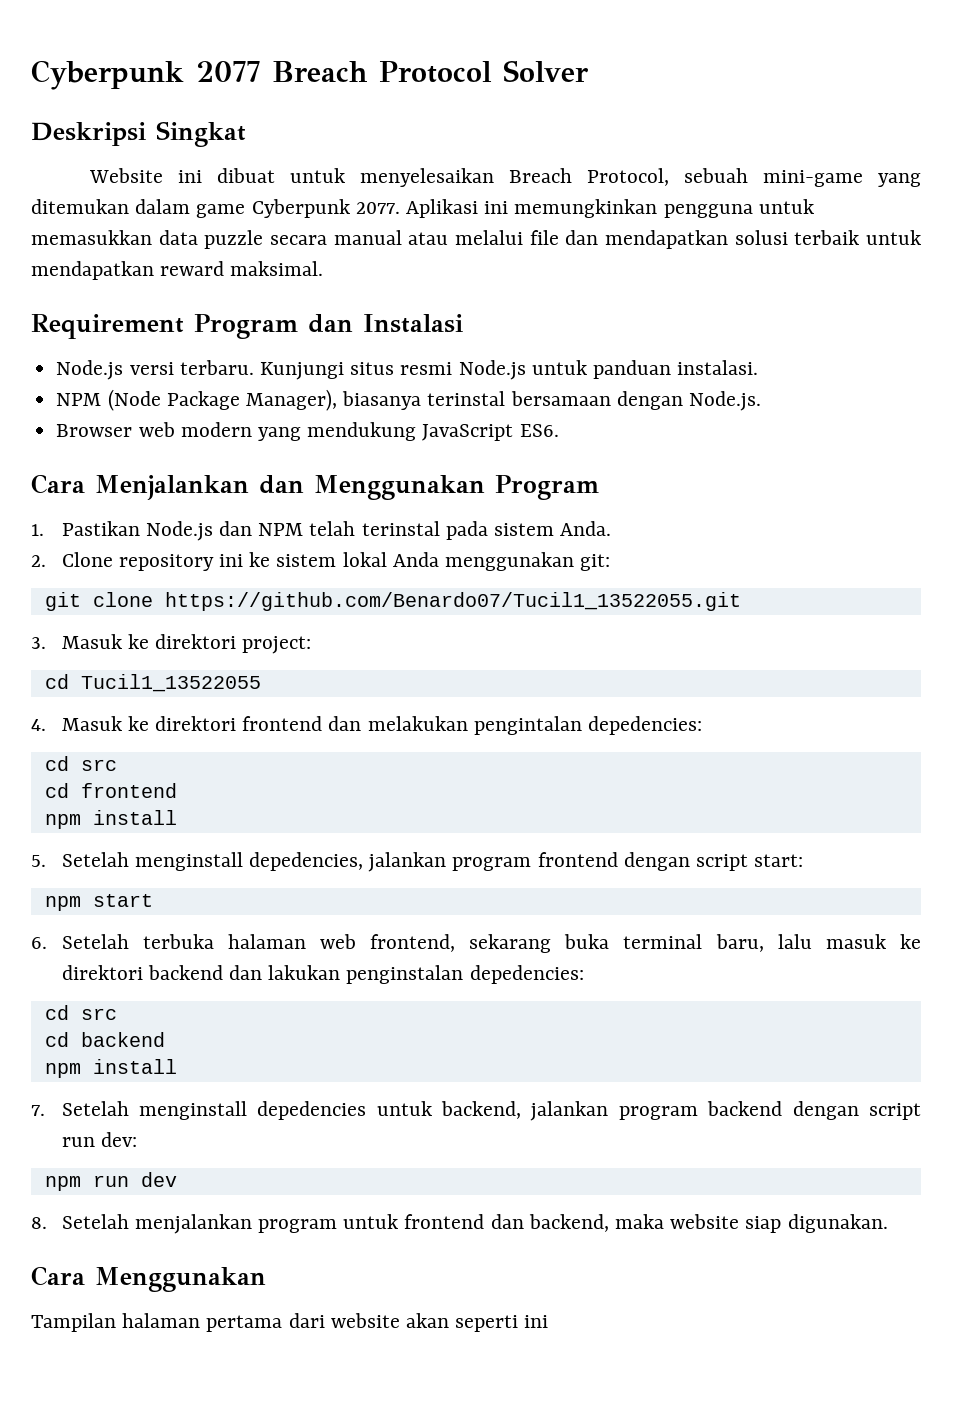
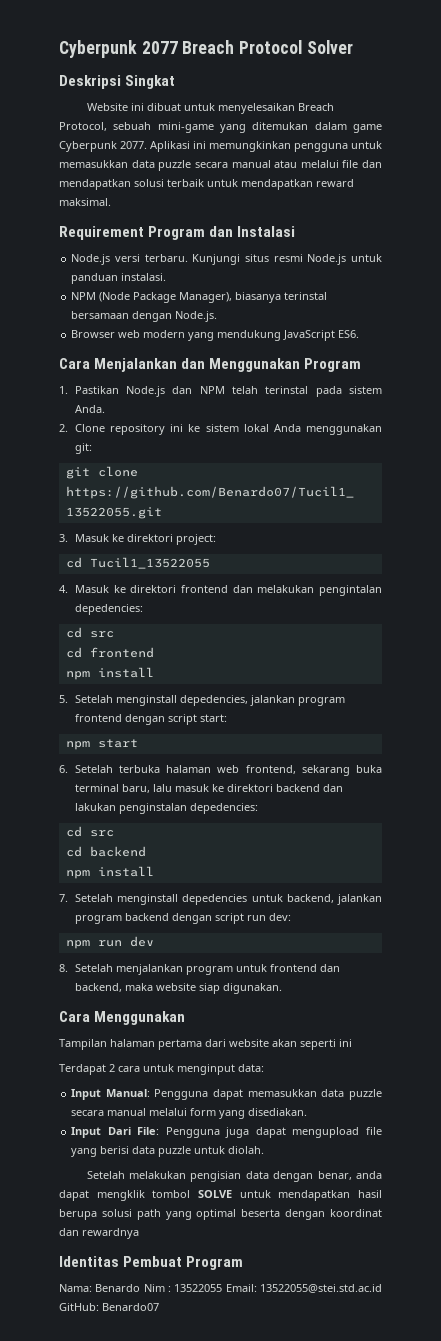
(549, 1321) none -> [59,1064,264,1075] [71,1089,382,1100] [71,1108,308,1119] [71,1127,382,1138] [71,1146,265,1157] [86,1171,383,1182] [59,1190,382,1201] [59,1209,382,1220] [59,1228,139,1239] [59,1256,244,1270] [59,1284,382,1293] [59,1303,159,1311] // Terdapat 2 cara untuk menginput data: // Input Manual: Pengguna dapat memasukkan data puzzle secara manual melalui form yang disediakan. // Input Dari File: Pengguna juga dapat mengupload file yang berisi data puzzle untuk diolah. // Setelah melakukan pengisian data dengan benar, anda dapat mengklik tombol SOLVE untuk mendapatkan hasil berupa solusi path yang optimal beserta dengan koordinat dan rewardnya // Identitas Pembuat Program // Nama: Benardo Nim : 13522055 Email: 13522055@stei.std.ac.id GitHub: Benardo07

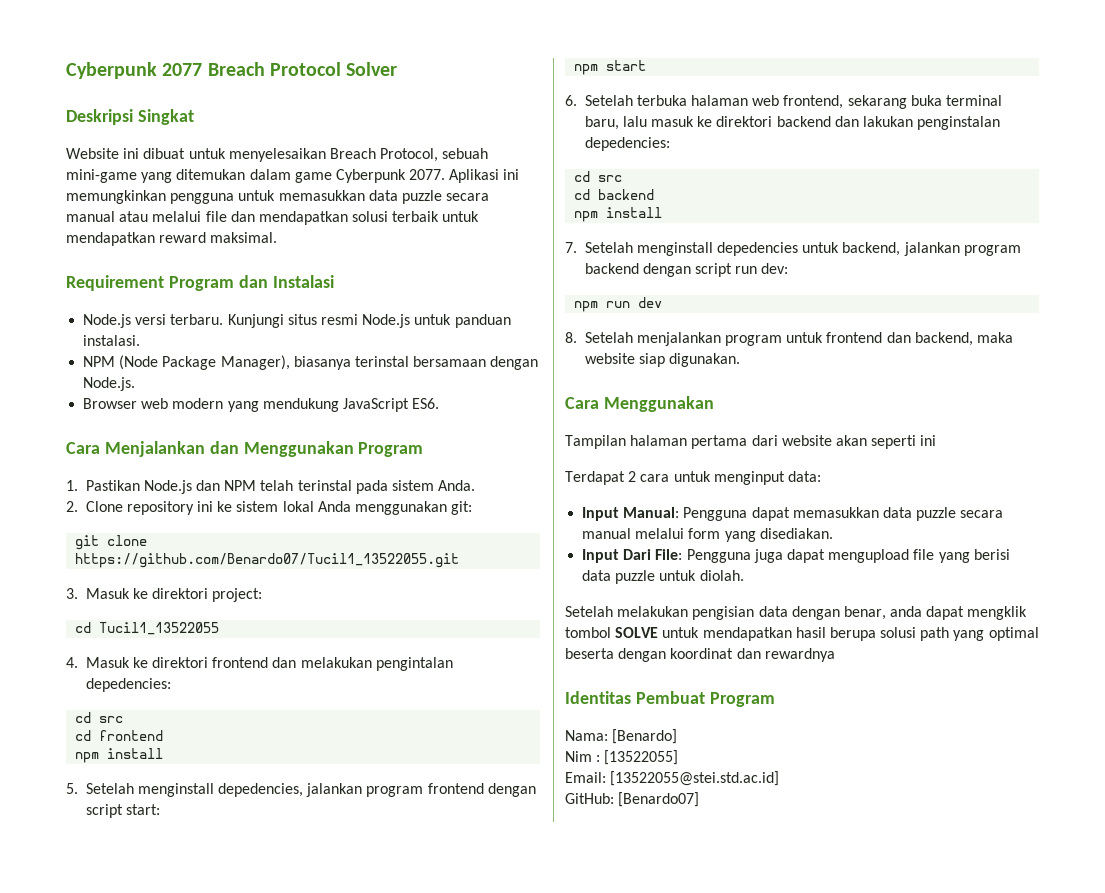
[95,1284,141,1292] Benardo -> [612,729,678,744] [Benardo] //
[174,1284,382,1293] [59,1303,159,1311] 13522055 Email: 13522055@stei.std.ac.id GitHub: Benardo07 -> [604,750,679,765] [565,771,780,786] [565,792,700,807] [13522055] // Email: [13522055@stei.std.ac.id] // GitHub: [Benardo07]

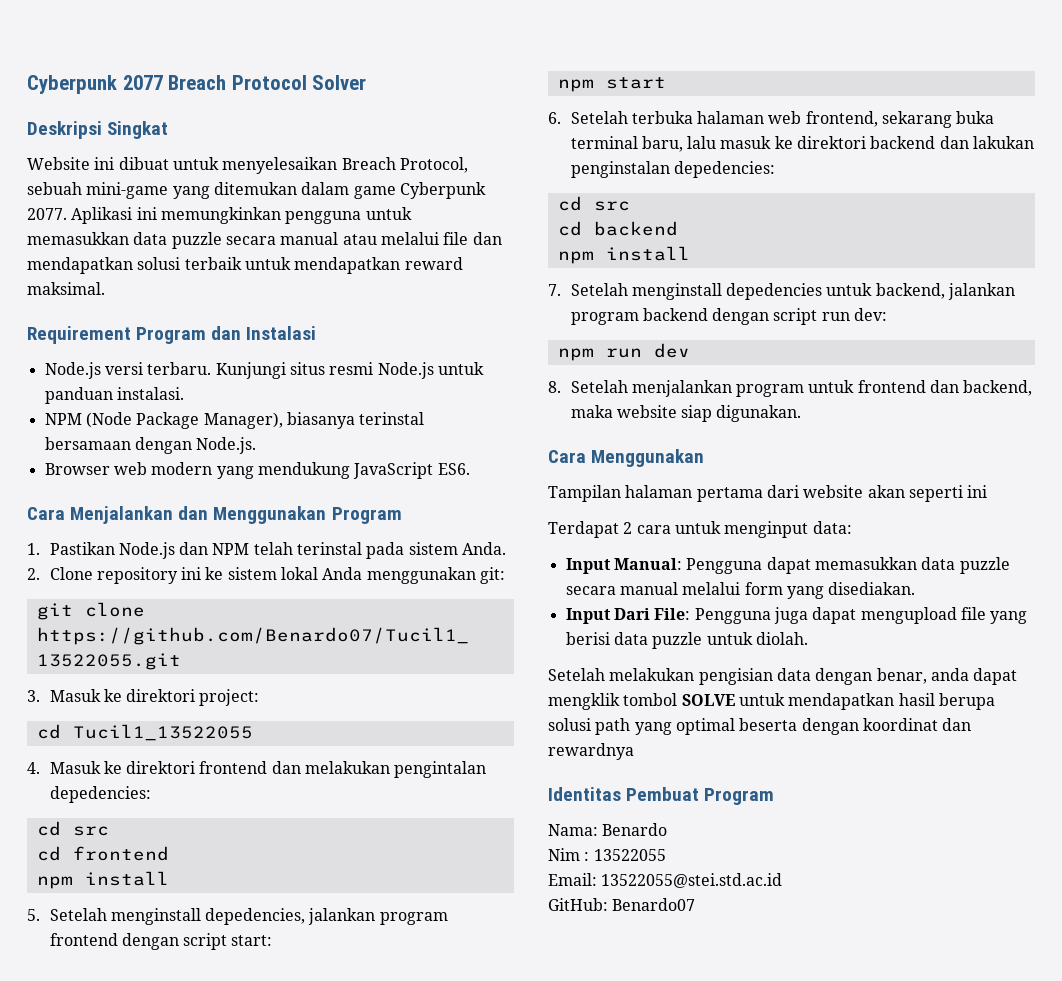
[612,729,678,744] [Benardo] -> [602,823,668,836] Benardo
[604,750,679,765] [13522055] -> [593,849,666,861] 13522055
[610,771,780,786] [13522055@stei.std.ac.id] -> [601,873,783,888] 13522055@stei.std.ac.id
[618,792,700,807] [Benardo07] -> [612,898,696,911] Benardo07

